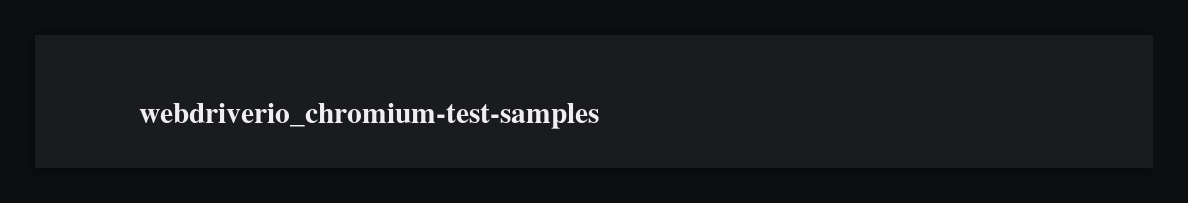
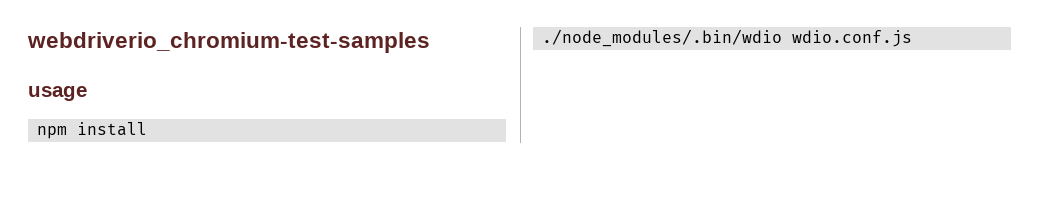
(599, 116) none -> [28,86,87,101] [37,122,148,139] [542,29,913,47] // usage // npm install // ./node_modules/.bin/wdio wdio.conf.js

